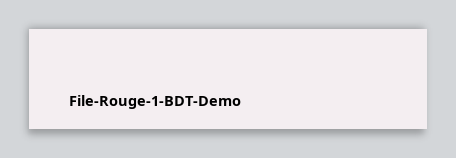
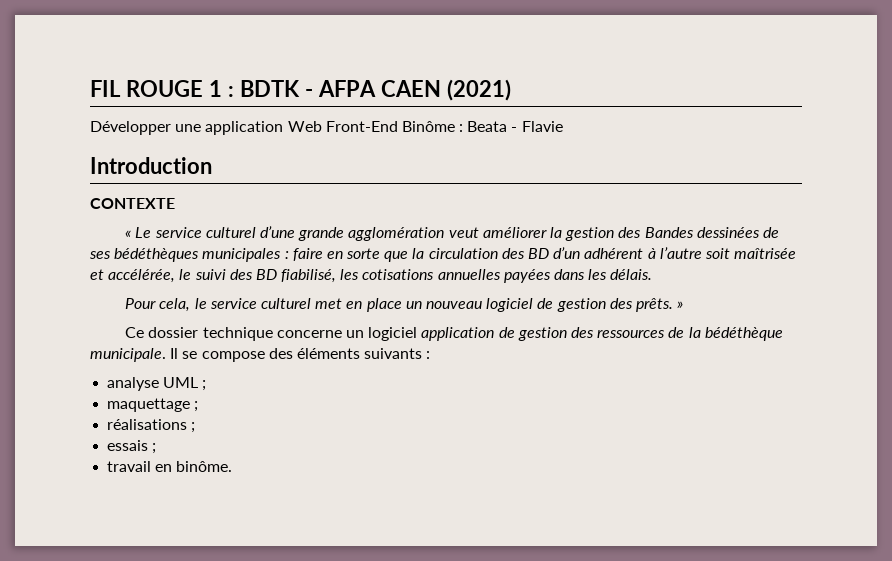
[69,95,241,109] File-Rouge-1-BDT-Demo -> [90,79,511,101] [90,121,563,135] [90,157,212,174] [90,198,175,209] [125,226,779,241] [89,247,797,262] [90,269,653,283] [125,298,684,312] [125,327,783,341] [90,348,431,362] [107,377,207,391] [107,398,199,412] [107,419,196,433] [107,440,157,454] [107,461,233,472] FIL ROUGE 1 : BDTK - AFPA CAEN (2021) // Développer une application Web Front-End Binôme : Beata - Flavie // Introduction // CONTEXTE // « Le service culturel d’une grande agglomération veut améliorer la gestion des Bandes dessinées de ses bédéthèques municipales : faire en sorte que la circulation des BD d’un adhérent à l’autre soit maîtrisée et accélérée, le suivi des BD fiabilisé, les cotisations annuelles payées dans les délais. // Pour cela, le service culturel met en place un nouveau logiciel de gestion des prêts. » // Ce dossier technique concerne un logiciel application de gestion des ressources de la bédéthèque municipale. Il se compose des éléments suivants : // analyse UML ; // maquettage ; // réalisations ; // essais ; // travail en binôme.

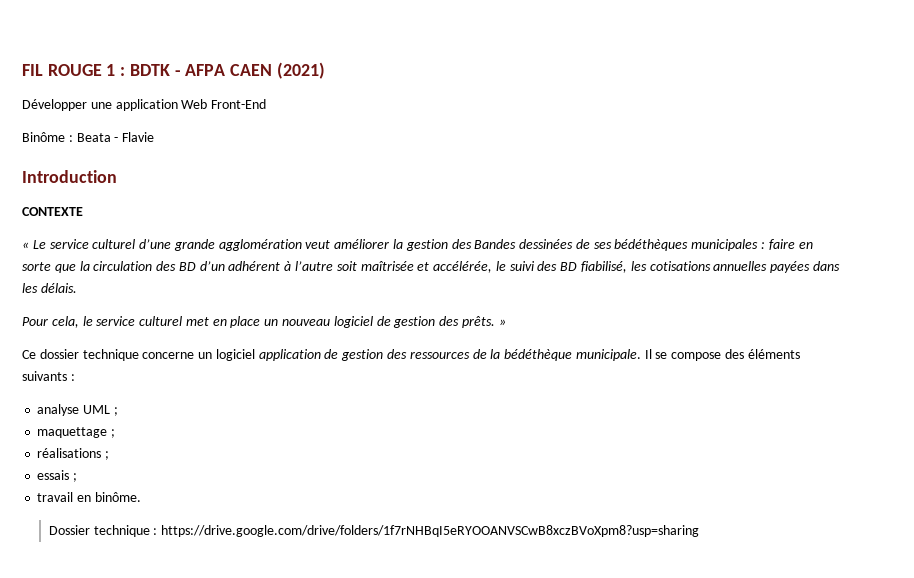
(398, 126) none -> (267, 104) //
(233, 466) none -> [48,525,700,537] // Dossier technique : https://drive.google.com/drive/folders/1f7rNHBqI5eRYOOANVSCwB8xczBVoXpm8?usp=sharing

